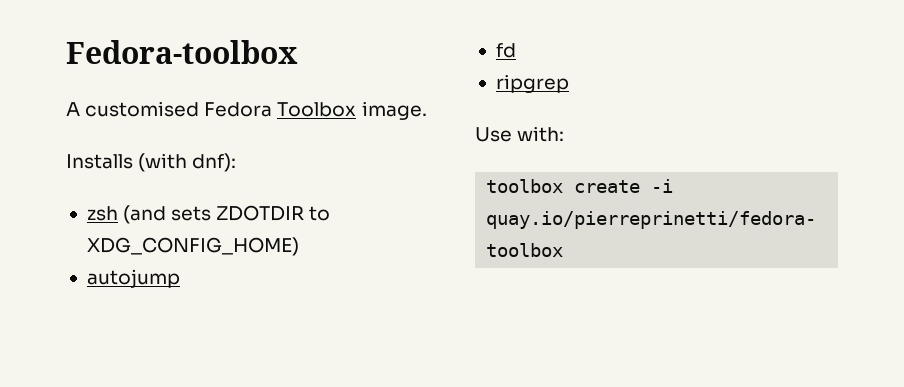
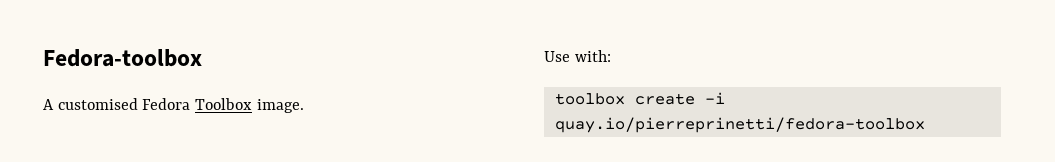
[66,153,237,172] [86,205,331,224] [86,237,299,256] [86,269,180,288] [495,43,516,58] [495,74,569,93] // Installs (with dnf): // zsh (and sets ZDOTDIR to XDG_CONFIG_HOME) // autojump // fd // ripgrep -> (304, 106) none

